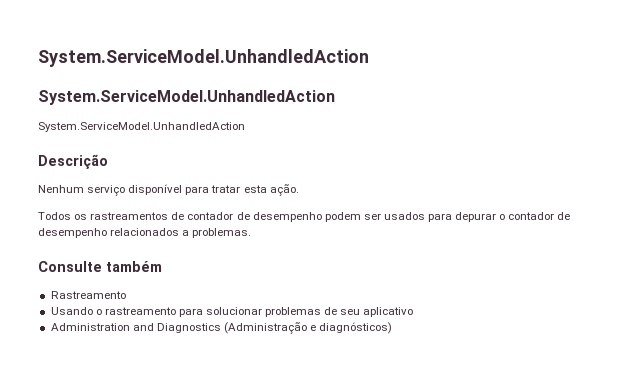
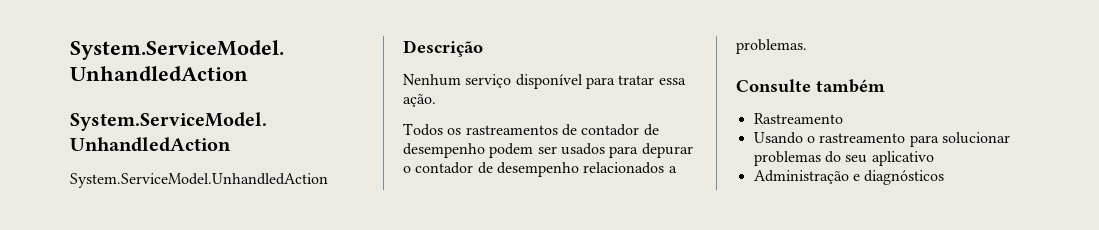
[243,185,267,193] esta -> [658,78,686,85] essa
[324,307,338,315] de -> [824,151,841,163] do
[50,322,393,334] Administration and Diagnostics (Administração e diagnósticos) -> [753,170,945,185] Administração e diagnósticos

